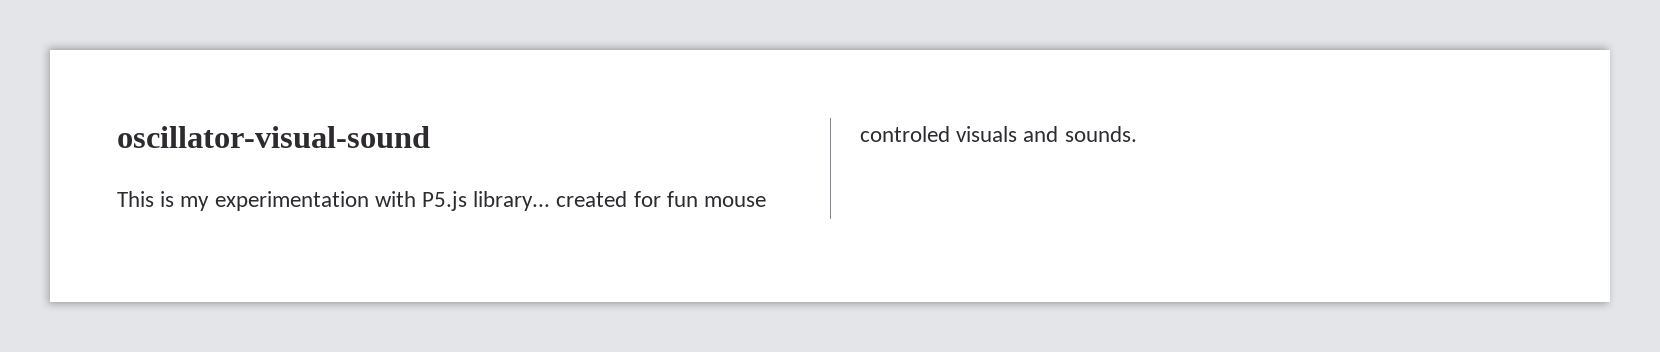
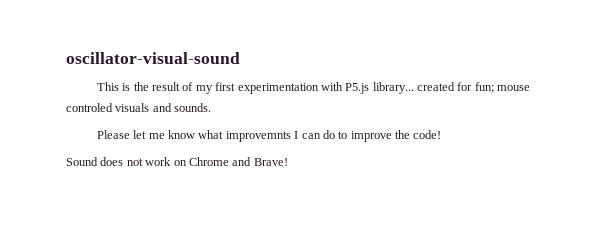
[180,196,210,211] my -> [133,82,236,94] the result of my first
[666,191,698,207] fun -> [474,82,494,93] fun;
(1137, 134) none -> [96,130,442,142] [66,157,288,166] // Please let me know what improvemnts I can do to improve the code! // Sound does not work on Chrome and Brave!

